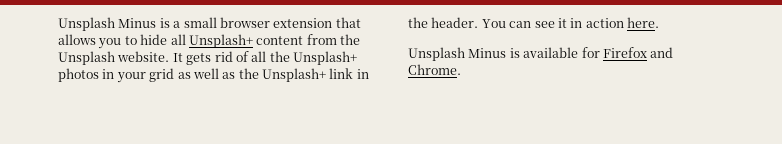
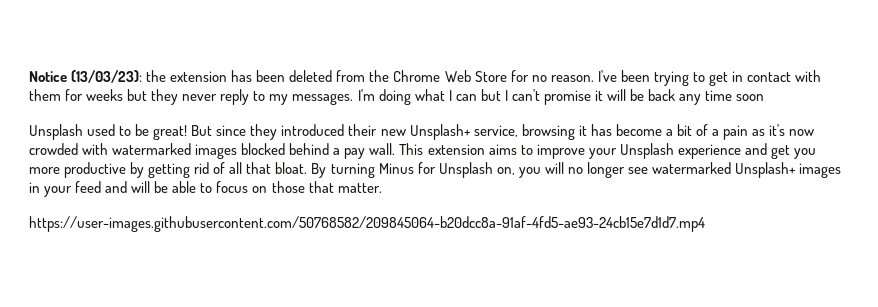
[58,17,361,31] [58,34,360,49] [58,51,357,65] [58,68,369,83] [408,17,659,28] [408,47,674,61] [408,64,461,75] Unsplash Minus is a small browser extension that allows you to hide all Unsplash+ content from the Unsplash website. It gets rid of all the Unsplash+ photos in your grid as well as the Unsplash+ link in the header. You can see it in action here. // Unsplash Minus is available for Firefox and Chrome. -> [29,70,822,86] [29,89,765,105] [29,124,815,140] [29,143,816,159] [29,162,842,178] [29,181,382,197] [29,216,705,232] Notice (13/03/23): the extension has been deleted from the Chrome Web Store for no reason. I've been trying to get in contact with them for weeks but they never reply to my messages. I'm doing what I can but I can't promise it will be back any time soon // Unsplash used to be great! But since they introduced their new Unsplash+ service, browsing it has become a bit of a pain as it's now crowded with watermarked images blocked behind a pay wall. This extension aims to improve your Unsplash experience and get you more productive by getting rid of all that bloat. By turning Minus for Unsplash on, you will no longer see watermarked Unsplash+ images in your feed and will be able to focus on those that matter. // https://user-images.githubusercontent.com/50768582/209845064-b20dcc8a-91af-4fd5-ae93-24cb15e7d1d7.mp4

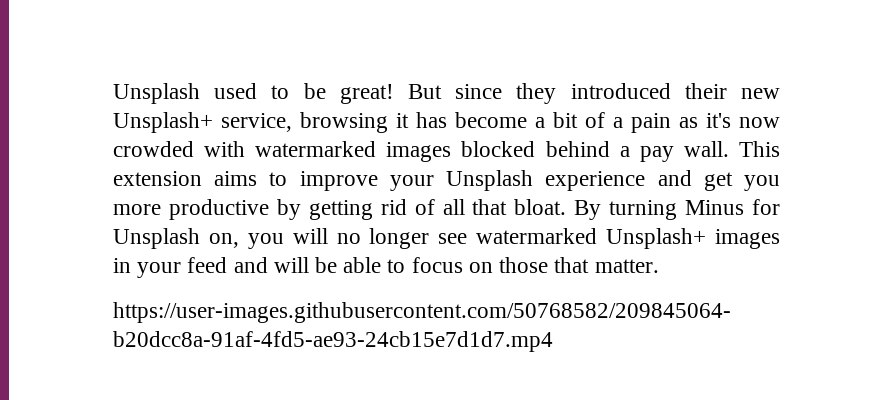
[29,70,822,86] [29,89,765,105] Notice (13/03/23): the extension has been deleted from the Chrome Web Store for no reason. I've been trying to get in contact with them for weeks but they never reply to my messages. I'm doing what I can but I can't promise it will be back any time soon // -> (113, 93) none

